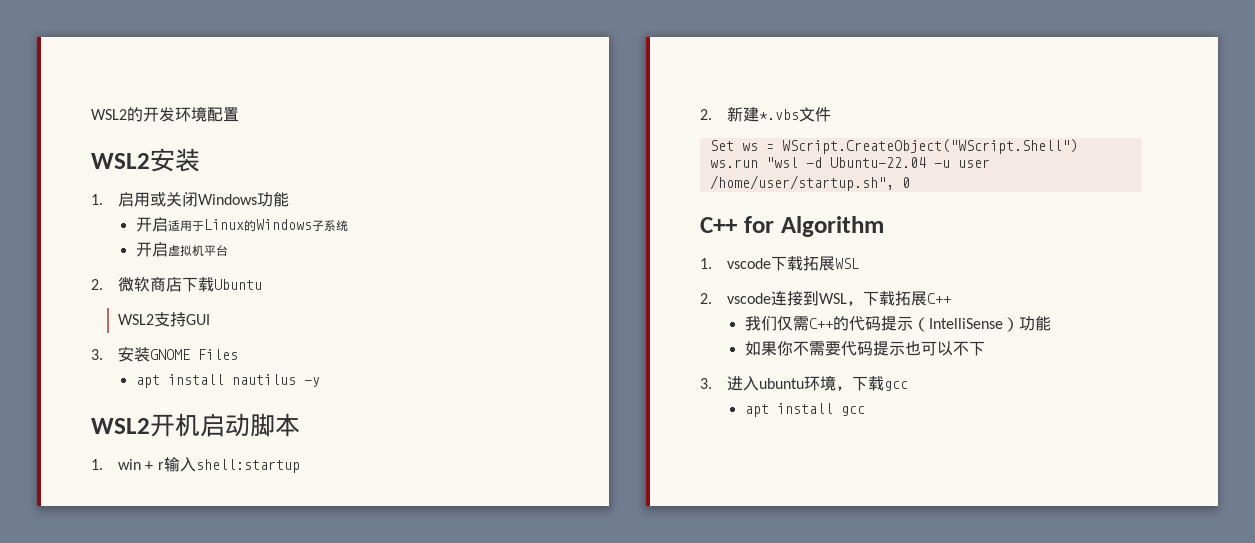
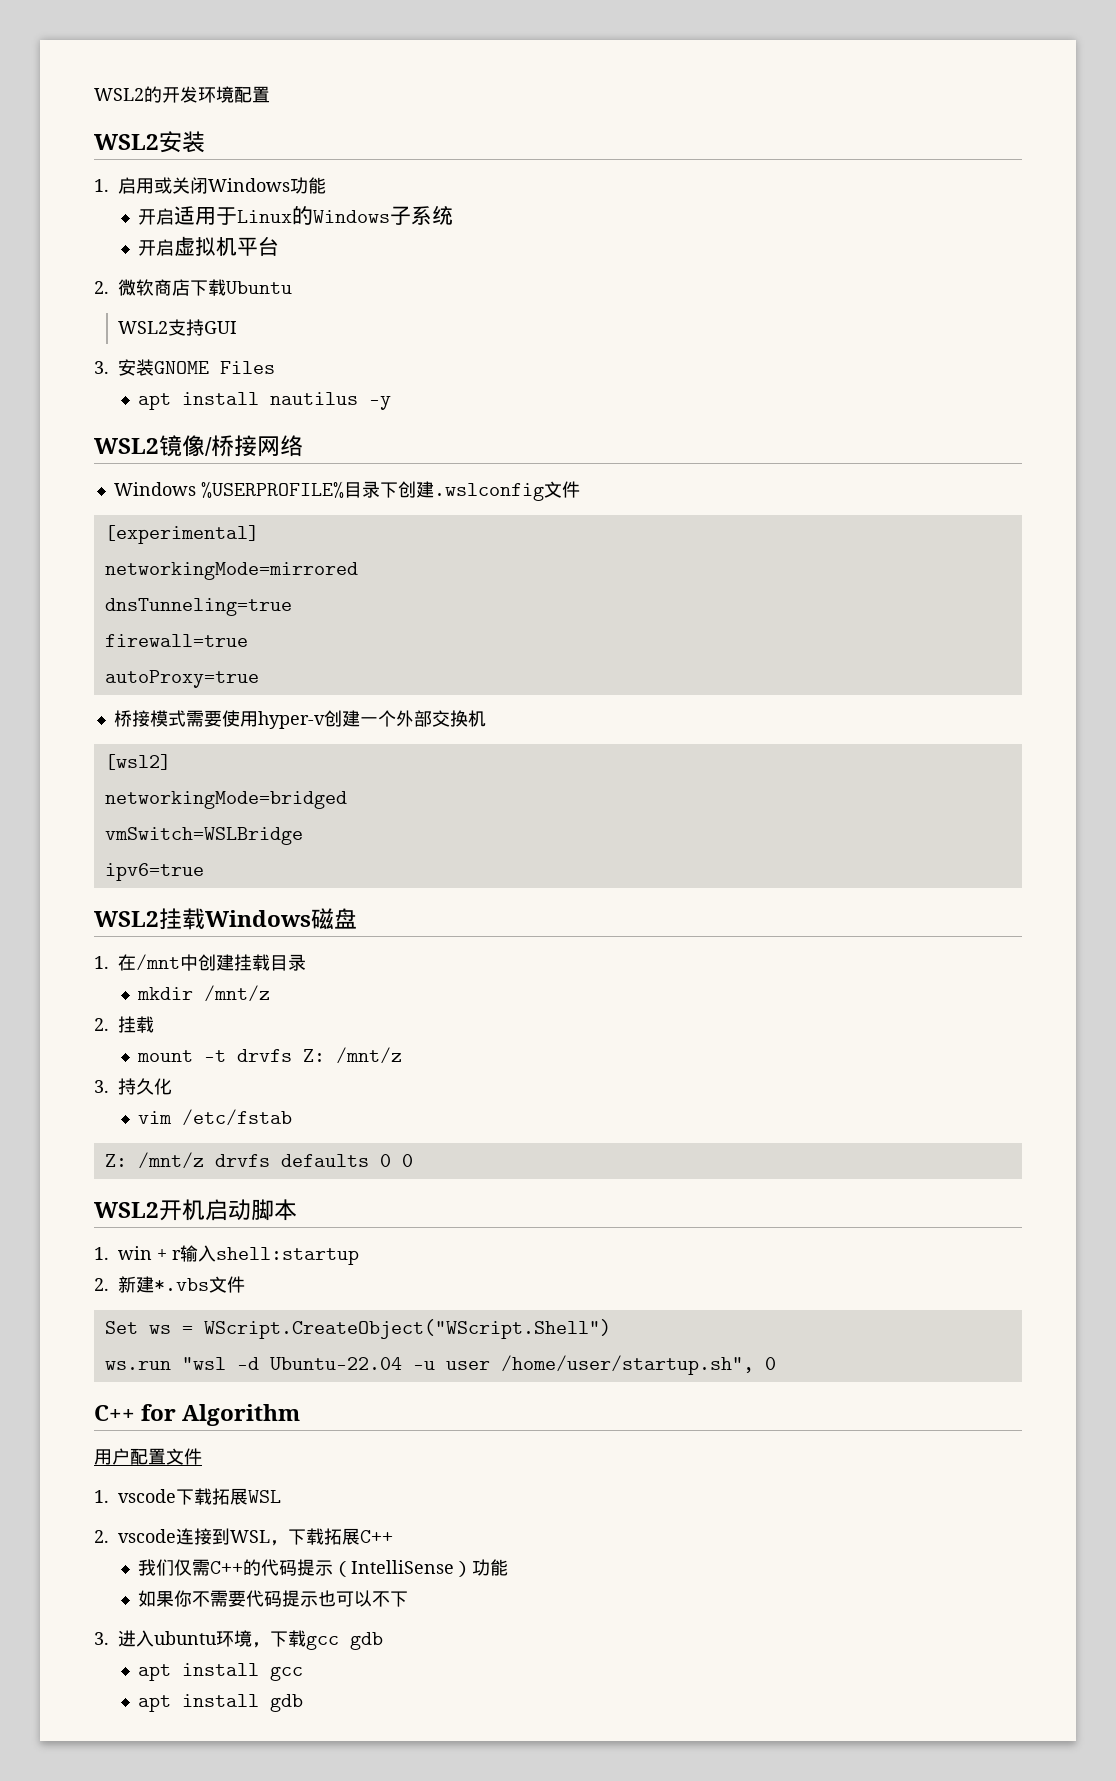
(320, 382) none -> [94,435,303,457] [113,481,580,501] [104,525,259,544] [104,562,358,580] [104,598,292,616] [104,634,248,647] [104,670,259,688] [113,710,486,729] [104,754,171,770] [104,791,347,809] [104,827,303,845] [104,863,204,881] [94,908,357,930] [94,954,307,971] [136,985,270,1002] [94,1016,155,1033] [136,1047,402,1064] [94,1078,173,1095] [137,1109,292,1126] [104,1152,413,1169] // WSL2镜像/桥接网络 // Windows %USERPROFILE%目录下创建.wslconfig文件 // [experimental] // networkingMode=mirrored // dnsTunneling=true // firewall=true // autoProxy=true // 桥接模式需要使用hyper-v创建一个外部交换机 // [wsl2] // networkingMode=bridged // vmSwitch=WSLBridge // ipv6=true // WSL2挂载Windows磁盘 // 1.在/mnt中创建挂载目录 // mkdir /mnt/z // 2.挂载 // mount -t drvfs Z: /mnt/z // 3.持久化 // vim /etc/fstab // Z: /mnt/z drvfs defaults 0 0
(884, 226) none -> [94,1448,202,1465] // 用户配置文件
(908, 386) none -> [350,1632,384,1650] gdb
(865, 411) none -> [137,1694,303,1712] // apt install gdb

